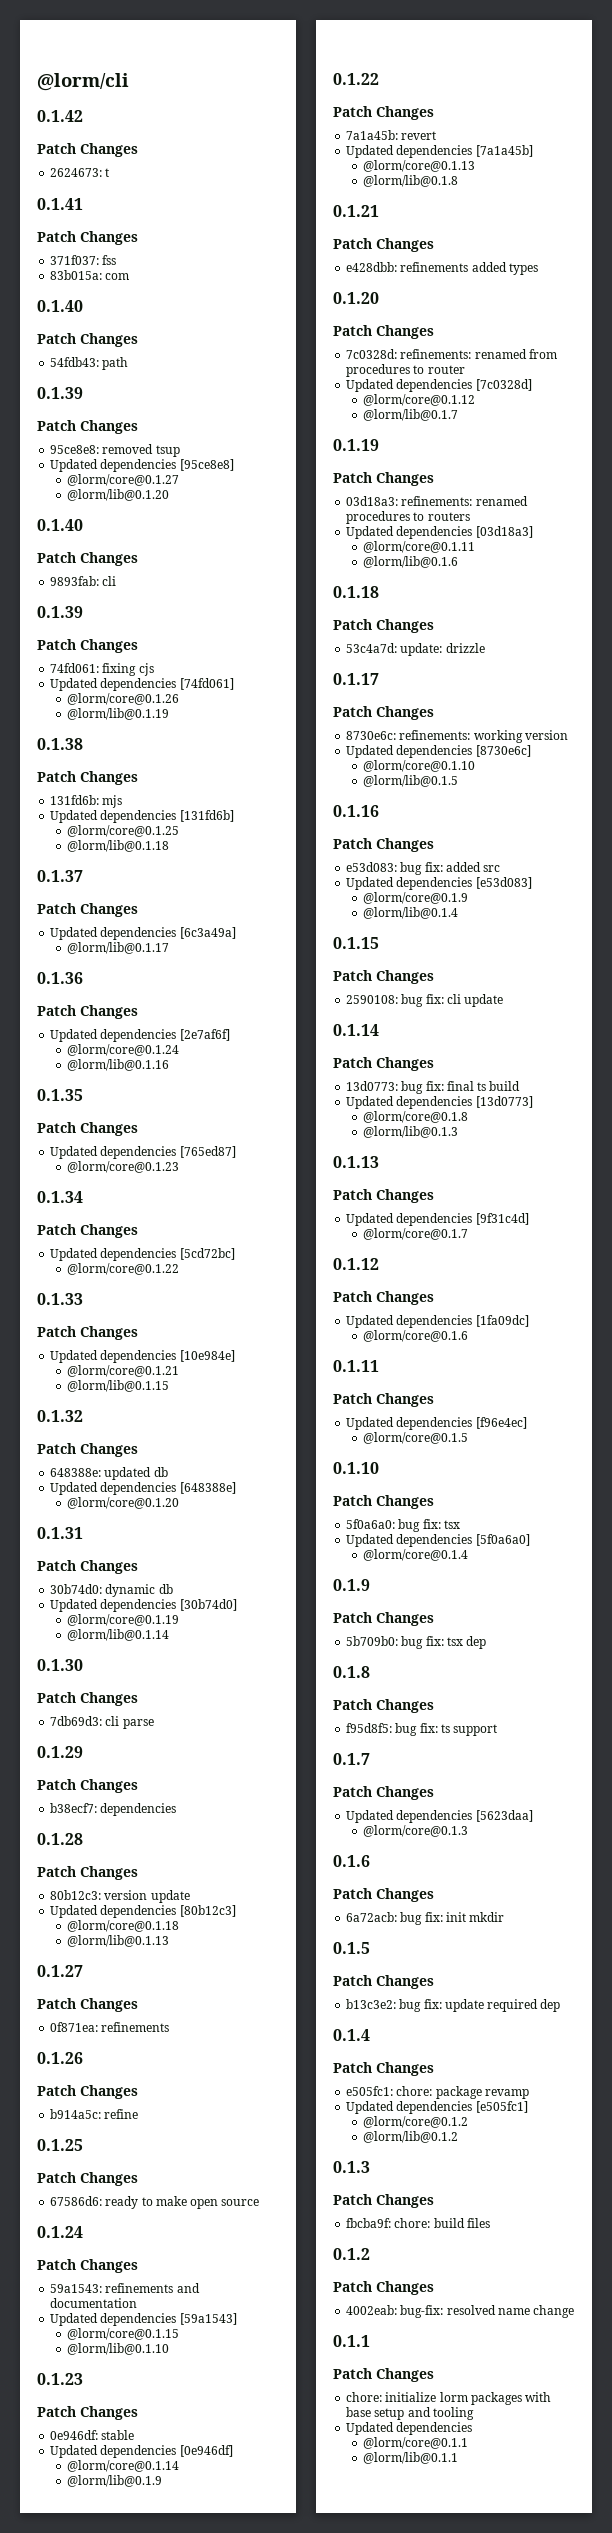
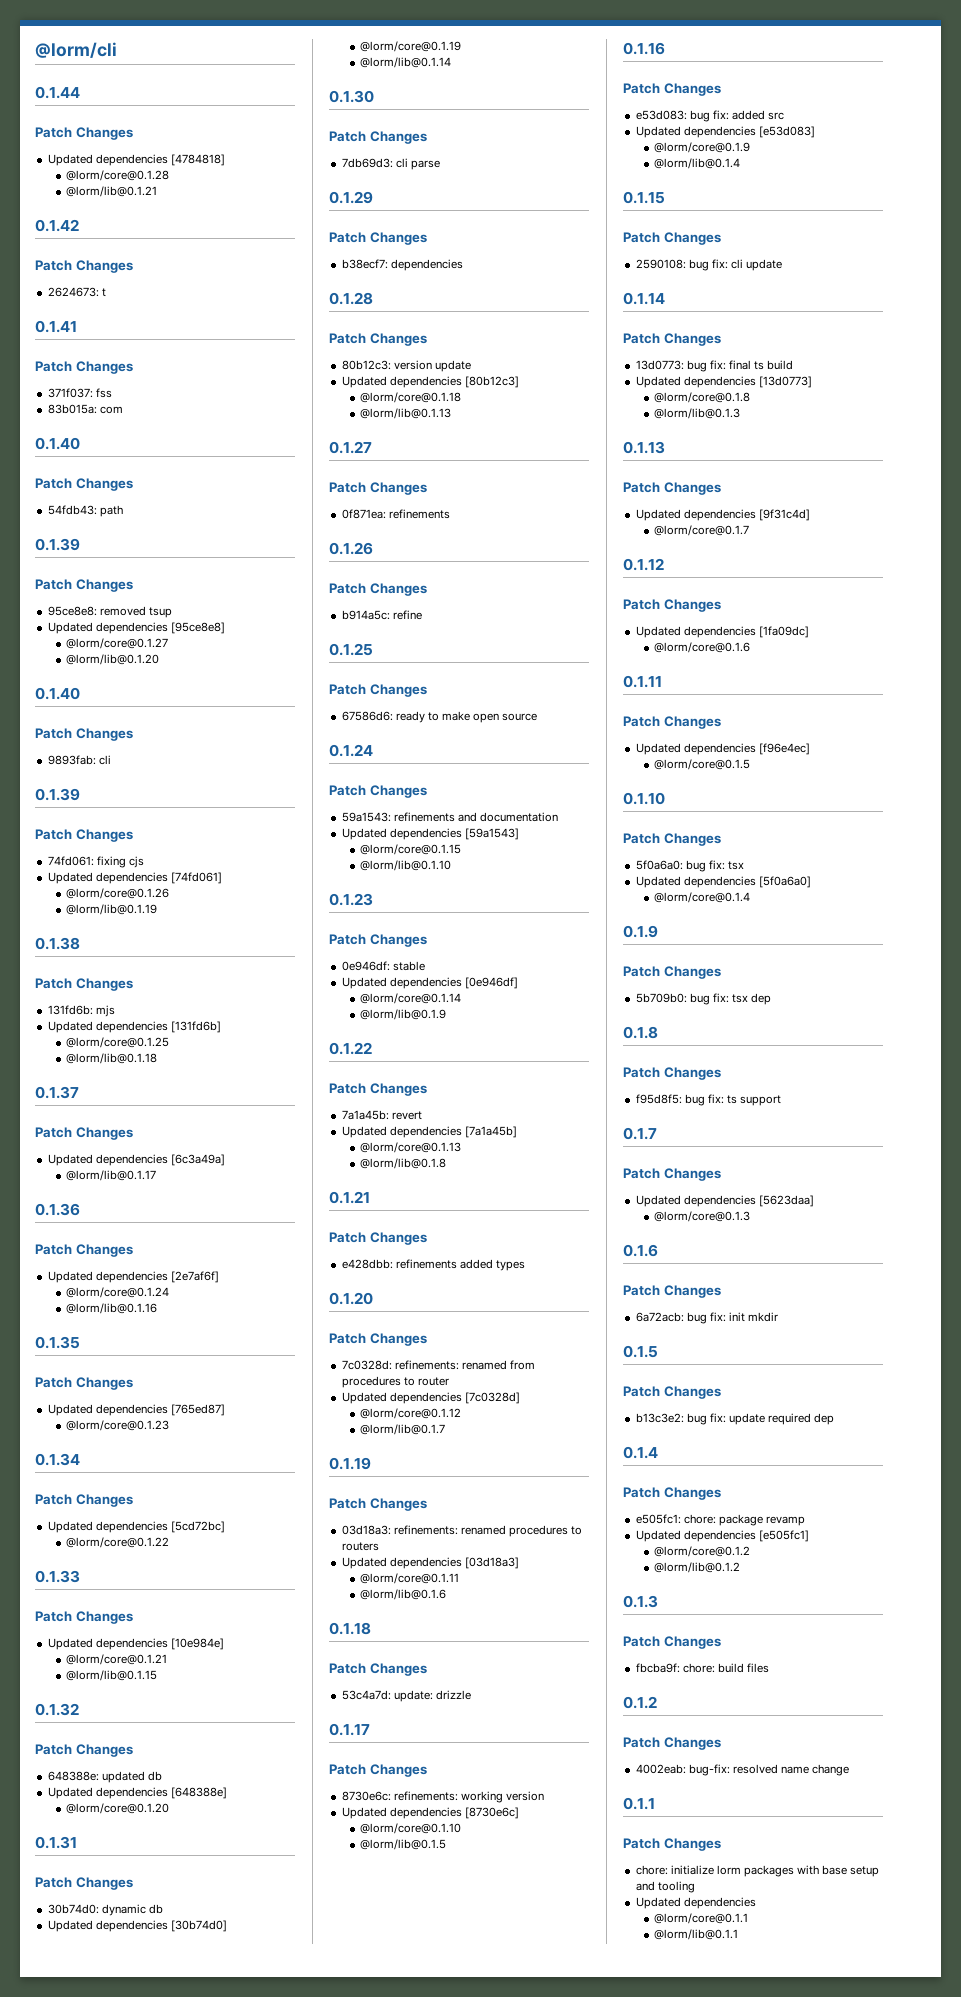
(129, 82) none -> [35,86,80,99] [35,127,133,140] [47,154,225,166] [66,170,170,181] [66,186,158,197] // 0.1.44 // Patch Changes // Updated dependencies [4784818] // @lorm/core@0.1.28 // @lorm/lib@0.1.21

